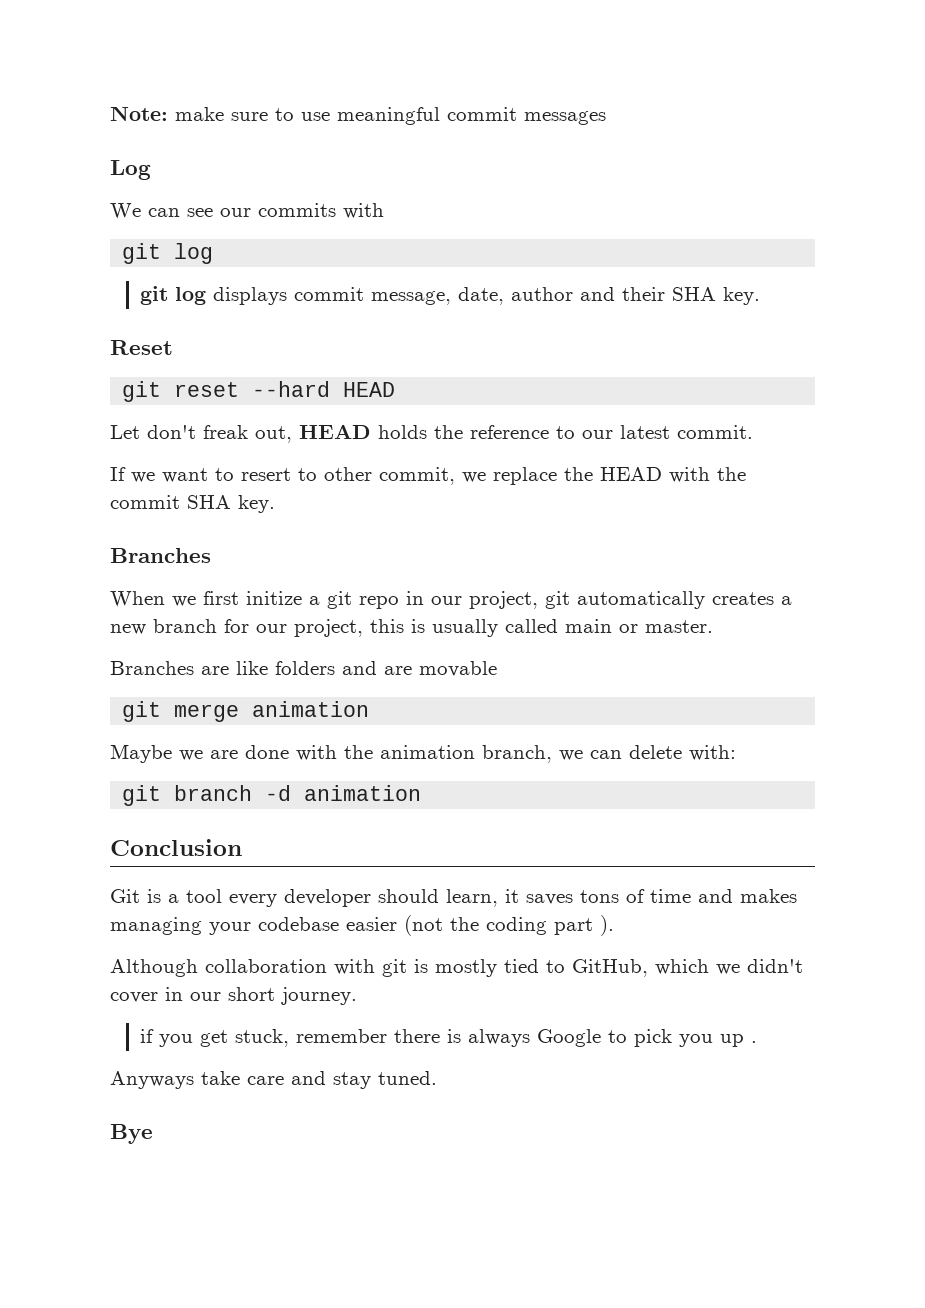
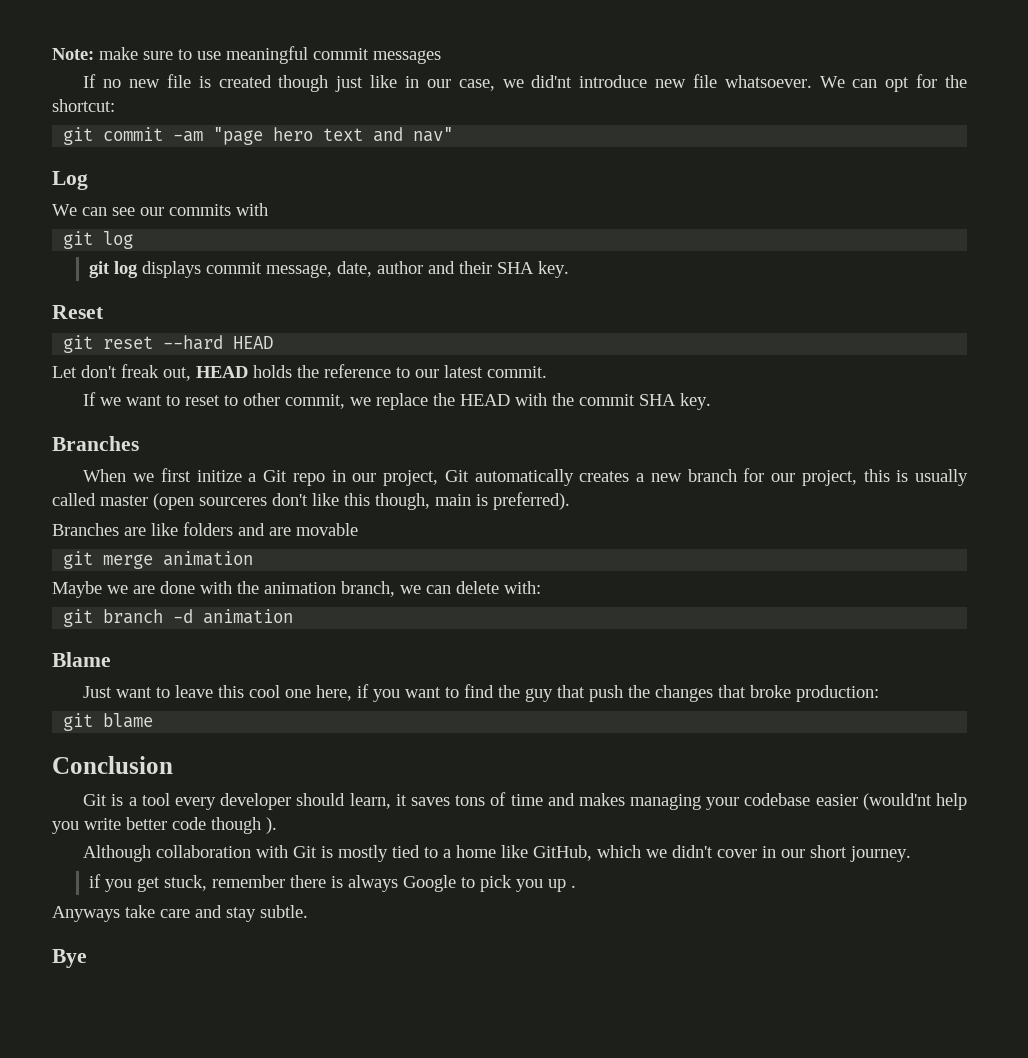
(606, 118) none -> [83,74,968,92] [52,99,115,112] [63,127,454,145] // If no new file is created though just like in our case, we did'nt introduce new file whatsoever. We can opt for the shortcut: // git commit -am "page hero text and nav"
[241,468,291,481] resert -> [185,395,221,406] reset
[327,591,352,609] git -> [263,470,288,482] Git
[545,591,570,609] git -> [444,470,469,482] Git
[565,619,713,633] main or master. -> [100,492,570,510] master (open sourceres don't like this though, main is preferred).
(422, 793) none -> [52,652,111,667] [83,684,880,702] [63,713,154,731] // Blame // Just want to leave this cool one here, if you want to find the guy that push the changes that broke production: // git blame
[404,915,593,936] (not the coding part -> [862,793,968,810] [52,817,261,834] (would'nt help you write better code though
[382,959,407,977] git -> [293,846,318,858] Git
(565, 966) none -> [443,845,529,858] a home like
[378,1071,437,1085] tuned. -> [260,905,308,918] subtle.

